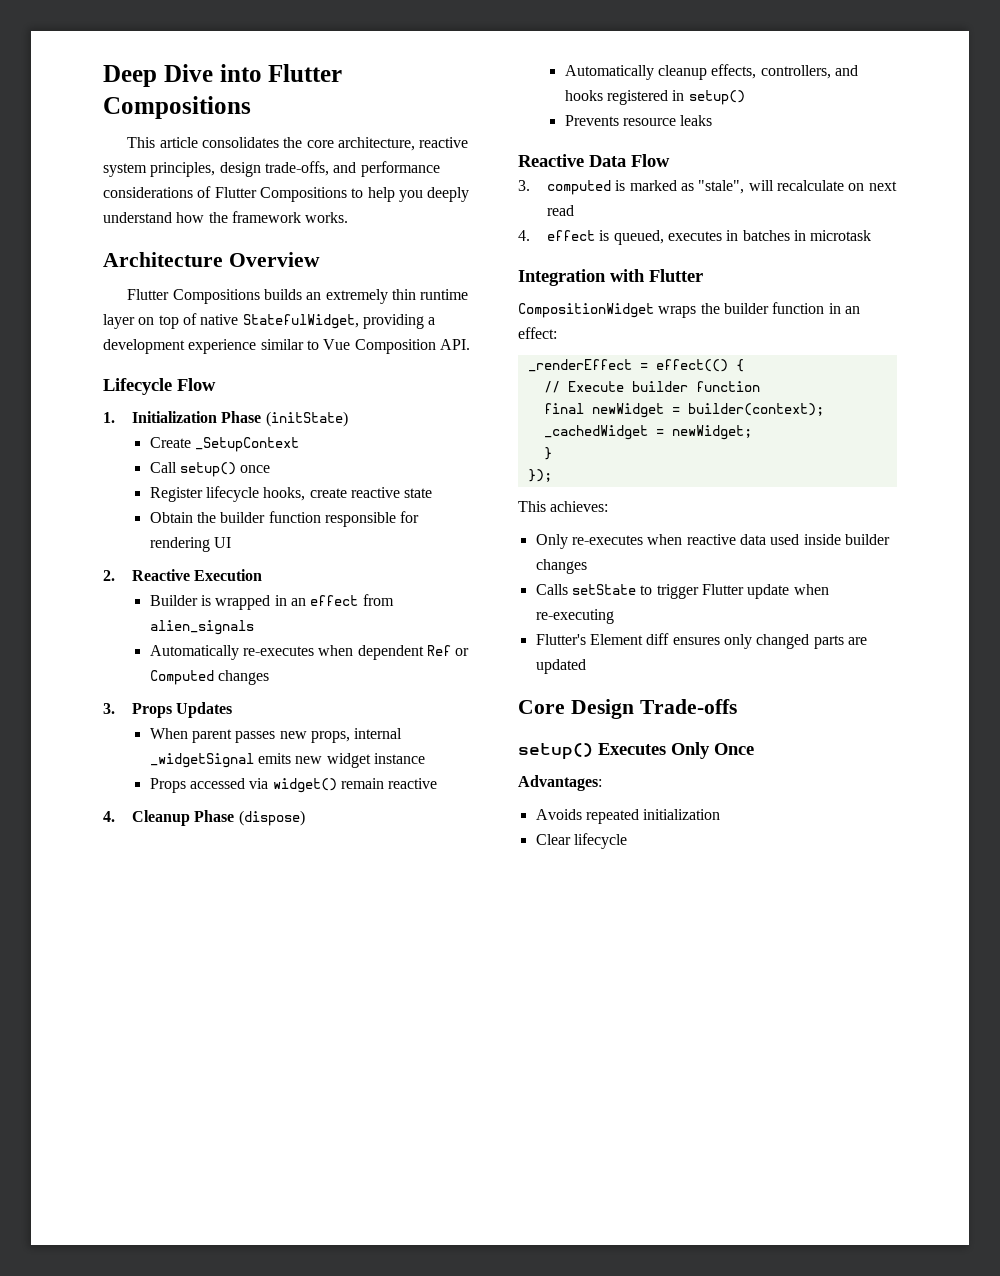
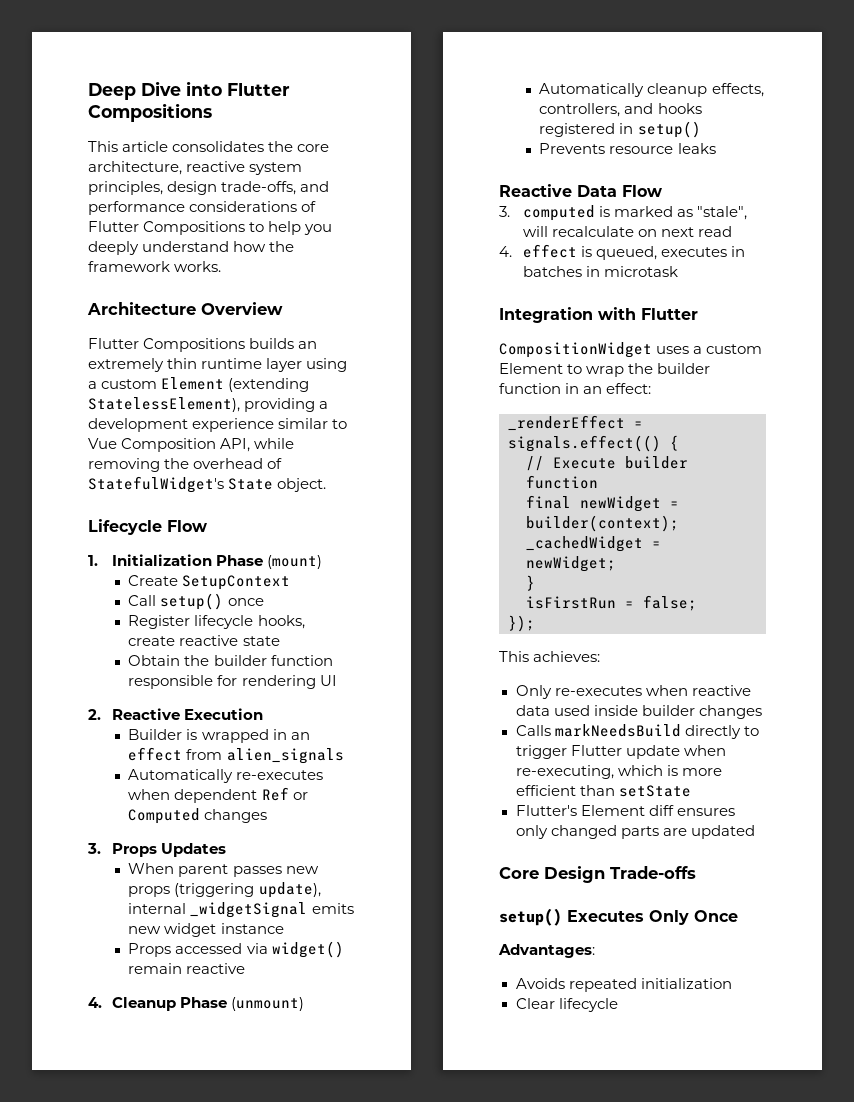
[138,313,359,329] on top of native StatefulWidget, -> [306,358,348,372] [88,377,310,392] [88,397,240,412] using a custom Element (extending StatelessElement),
[439,339,470,350] API. -> [220,438,295,452] [88,458,283,472] [88,476,327,493] API, while removing the overhead of StatefulWidget's State object.
[265,411,348,427] (initState) -> [267,555,323,569] (mount)
[194,437,299,452] _SetupContext -> [182,575,291,590] SetupContext
[310,731,350,743] props, -> [128,882,321,898] props (triggering update),
[238,810,305,826] (dispose) -> [231,997,305,1011] (unmount)
[658,306,697,318] wraps -> [656,344,763,354] [499,363,625,377] uses a custom Element to wrap
[655,359,728,372] effect(() -> [508,435,661,452] signals.effect(()
(552, 453) none -> [526,595,697,611] // isFirstRun = false;
[571,584,636,595] setState -> [554,724,741,739] markNeedsBuild directly
[535,609,614,624] re-executing -> [515,765,722,779] [515,785,691,797] re-executing, which is more efficient than setState

